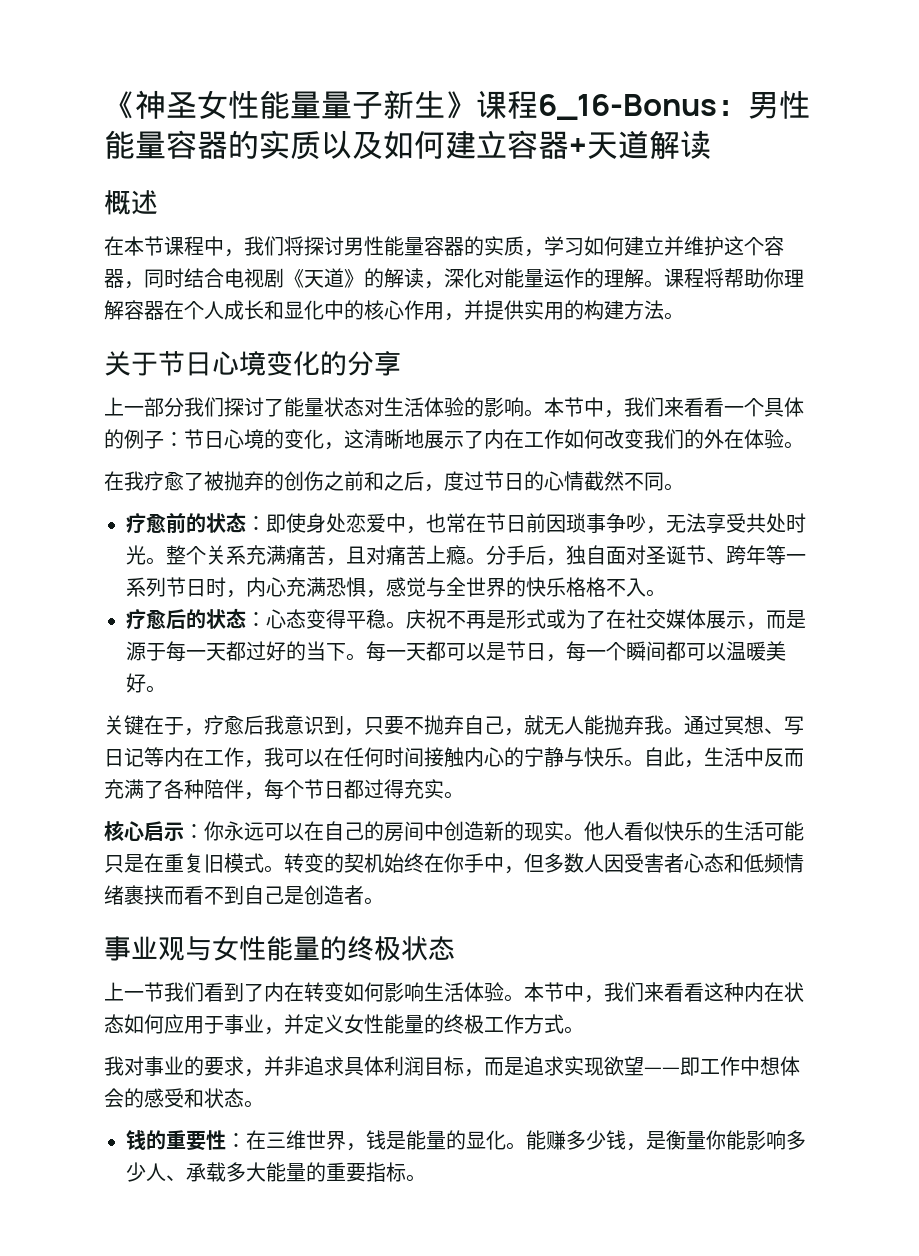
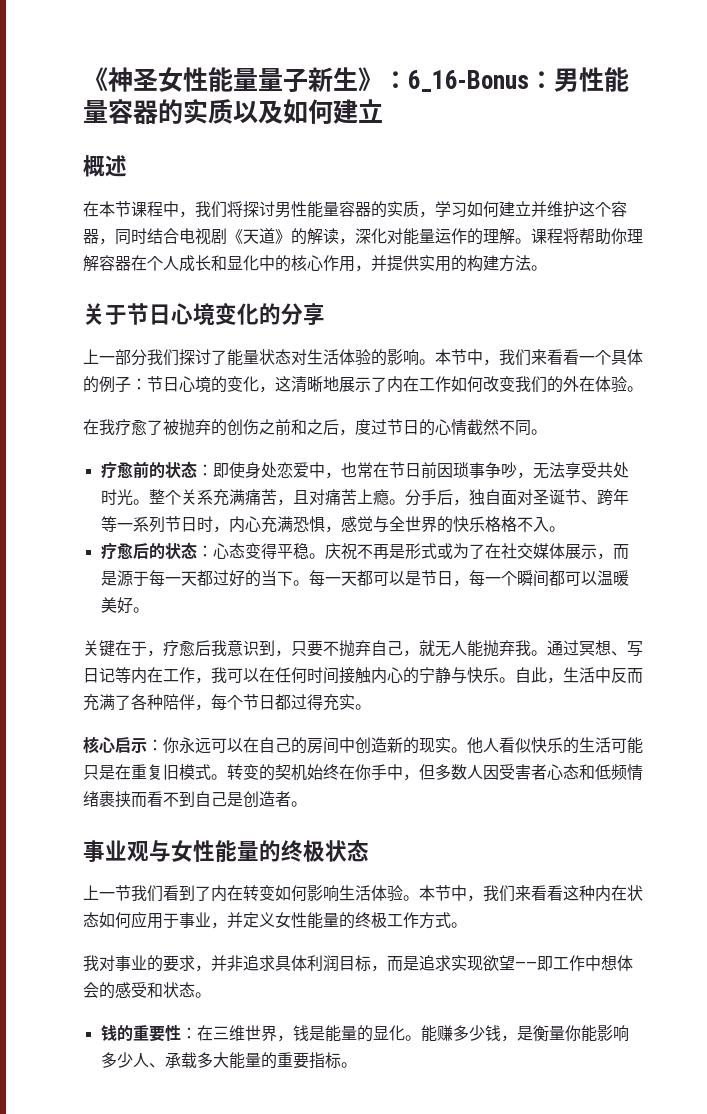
[476,90,538,119] 课程 -> [383,71,408,89] ：
[507,130,711,159] 容器+天道解读 -> (383, 111) none

